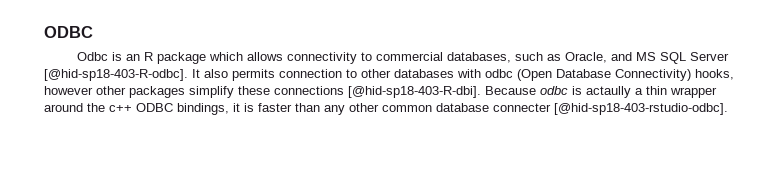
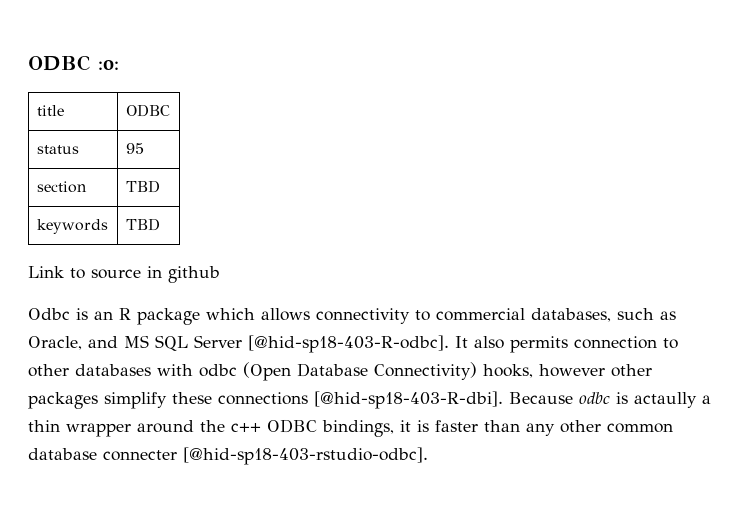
[44,26,93,38] ODBC -> [28,55,119,71] [36,105,64,116] [125,104,170,117] [36,145,79,154] [125,143,144,154] [36,181,87,193] [125,180,160,193] [36,219,108,234] [125,218,160,231] [28,266,220,283] ODBC :o: // title | ODBC // status | 95 // section | TBD // keywords | TBD // Link to source in github

